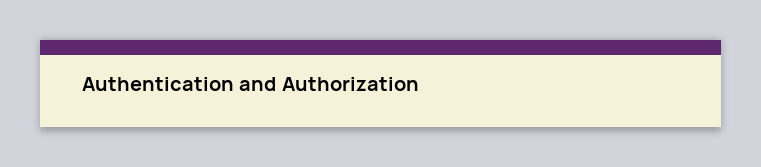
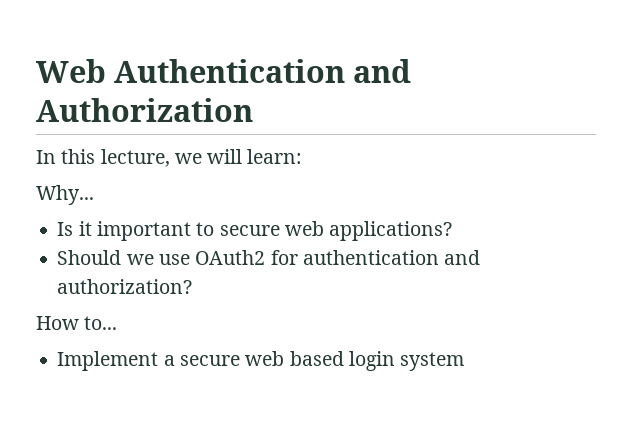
(82, 84) none -> [36,59,106,83] Web
(419, 84) none -> [36,149,303,167] [36,185,94,205] [57,221,453,241] [57,250,481,265] [57,279,193,294] [36,316,118,330] [57,351,465,371] // In this lecture, we will learn: // Why... // Is it important to secure web applications? // Should we use OAuth2 for authentication and authorization? // How to... // Implement a secure web based login system

